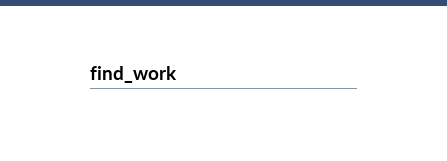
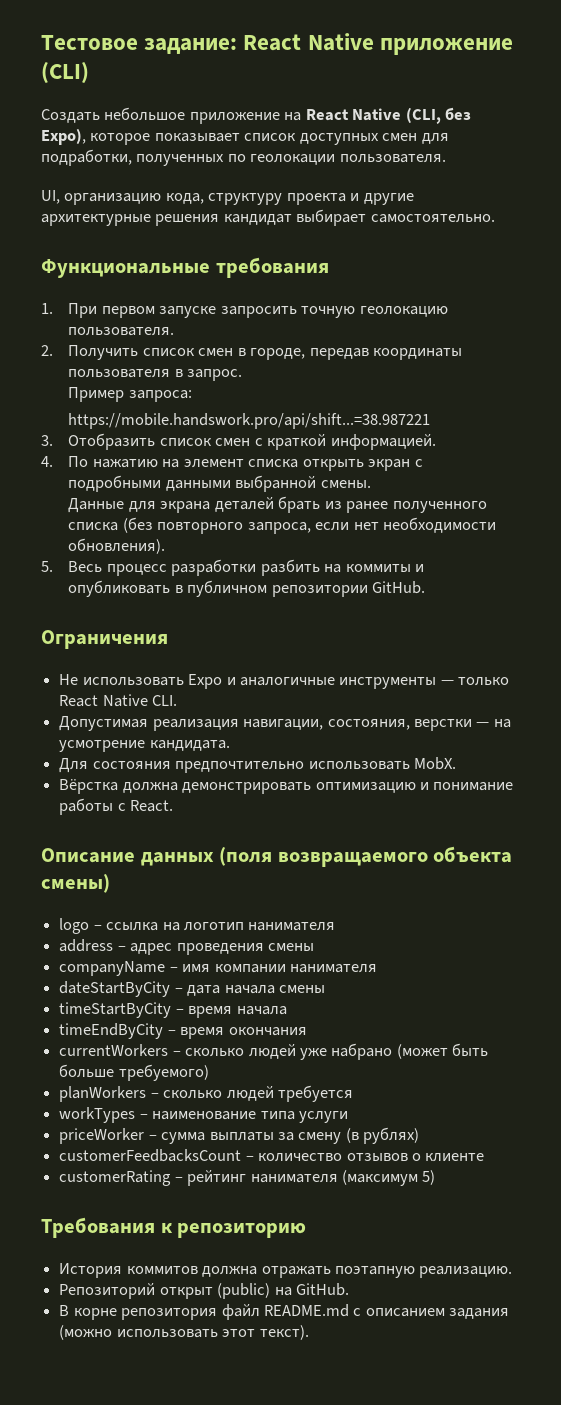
[90,66,177,83] find_work -> [41,33,513,55] [41,62,89,84] [41,107,472,124] [41,128,449,145] [41,149,446,166] [41,190,414,205] [41,209,495,226] [41,257,329,278] [41,303,448,318] [68,327,175,336] [41,345,463,360] [68,369,243,381] [68,387,192,402] [68,413,431,429] [41,433,436,450] [41,456,423,471] [68,475,371,492] [68,496,487,513] [68,517,497,534] [68,538,166,554] [41,559,425,576] [68,580,426,597] [41,630,168,649] [59,674,510,689] [59,694,178,707] [59,716,511,731] [59,740,230,752] [59,757,456,773] [59,779,514,794] [59,798,174,815] [41,846,513,867] [41,874,110,893] [59,918,336,934] [59,939,314,955] [59,961,377,976] [59,981,325,997] [59,1002,287,1018] [59,1023,307,1039] [59,1043,489,1060] [59,1064,209,1081] [59,1085,353,1102] [59,1107,348,1123] [59,1127,420,1144] [59,1149,485,1162] [59,1170,436,1186] [41,1217,307,1238] [59,1263,513,1278] [59,1283,349,1299] [59,1304,510,1320] [59,1325,309,1340] Тестовое задание: React Native приложение (CLI) // Создать небольшое приложение на React Native (CLI, без Expo), которое показывает список доступных смен для подработки, полученных по геолокации пользователя. // UI, организацию кода, структуру проекта и другие архитектурные решения кандидат выбирает самостоятельно. // Функциональные требования // 1. При первом запуске запросить точную геолокацию пользователя. // 2. Получить список смен в городе, передав координаты пользователя в запрос. // Пример запроса: // https://mobile.handswork.pro/api/shift...=38.987221 // 3. Отобразить список смен с краткой информацией. // 4. По нажатию на элемент списка открыть экран с подробными данными выбранной смены. // Данные для экрана деталей брать из ранее полученного списка (без повторного запроса, если нет необходимости обновления). // 5. Весь процесс разработки разбить на коммиты и опубликовать в публичном репозитории GitHub. // Ограничения // Не использовать Expo и аналогичные инструменты — только React Native CLI. // Допустимая реализация навигации, состояния, верстки — на усмотрение кандидата. // Для состояния предпочтительно использовать MobX. // Вёрстка должна демонстрировать оптимизацию и понимание работы с React. // Описание данных (поля возвращаемого объекта смены) // logo – ссылка на логотип нанимателя // address – адрес проведения смены // companyName – имя компании нанимателя // dateStartByCity – дата начала смены // timeStartByCity – время начала // timeEndByCity – время окончания // currentWorkers – сколько людей уже набрано (может быть больше требуемого) // planWorkers – сколько людей требуется // workTypes – наименование типа услуги // priceWorker – сумма выплаты за смену (в рублях) // customerFeedbacksCount – количество отзывов о клиенте // customerRating – рейтинг нанимателя (максимум 5) // Требования к репозиторию // История коммитов должна отражать поэтапную реализацию. // Репозиторий открыт (public) на GitHub. // В корне репозитория файл README.md с описанием задания (можно использовать этот текст).

